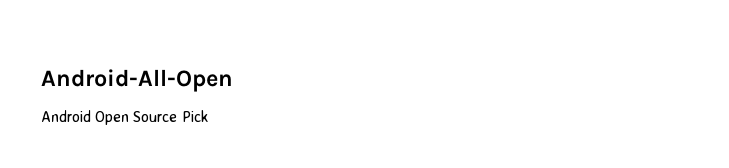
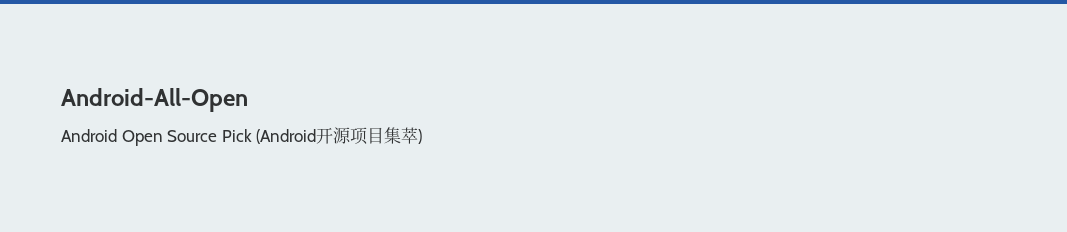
(209, 116) none -> [256,127,423,145] (Android开源项目集萃)

